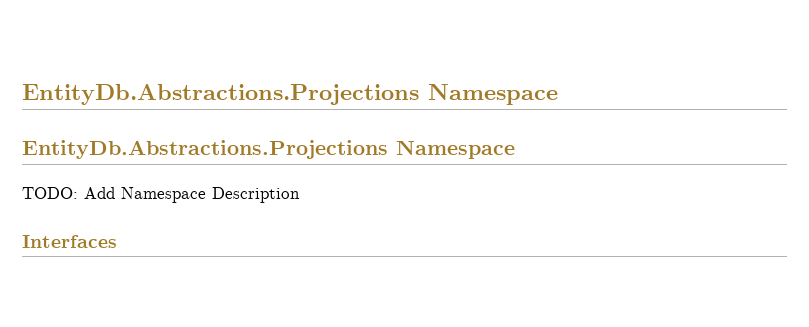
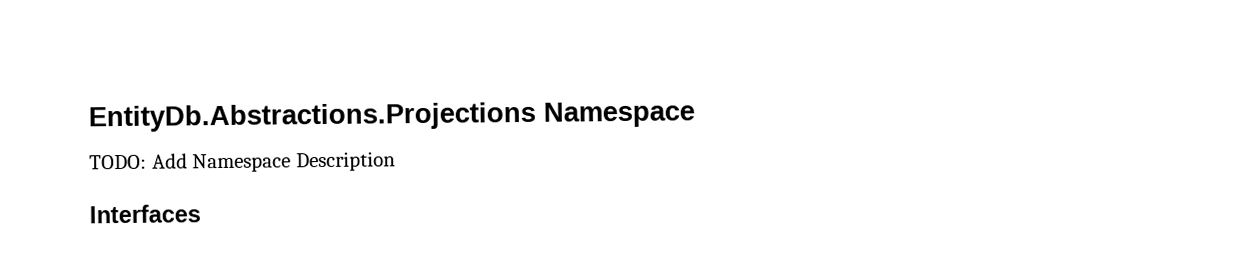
[22,84,558,105] [22,140,515,159] EntityDb.Abstractions.Projections Namespace // EntityDb.Abstractions.Projections Namespace -> [88,101,695,133] EntityDb.Abstractions.Projections Namespace

